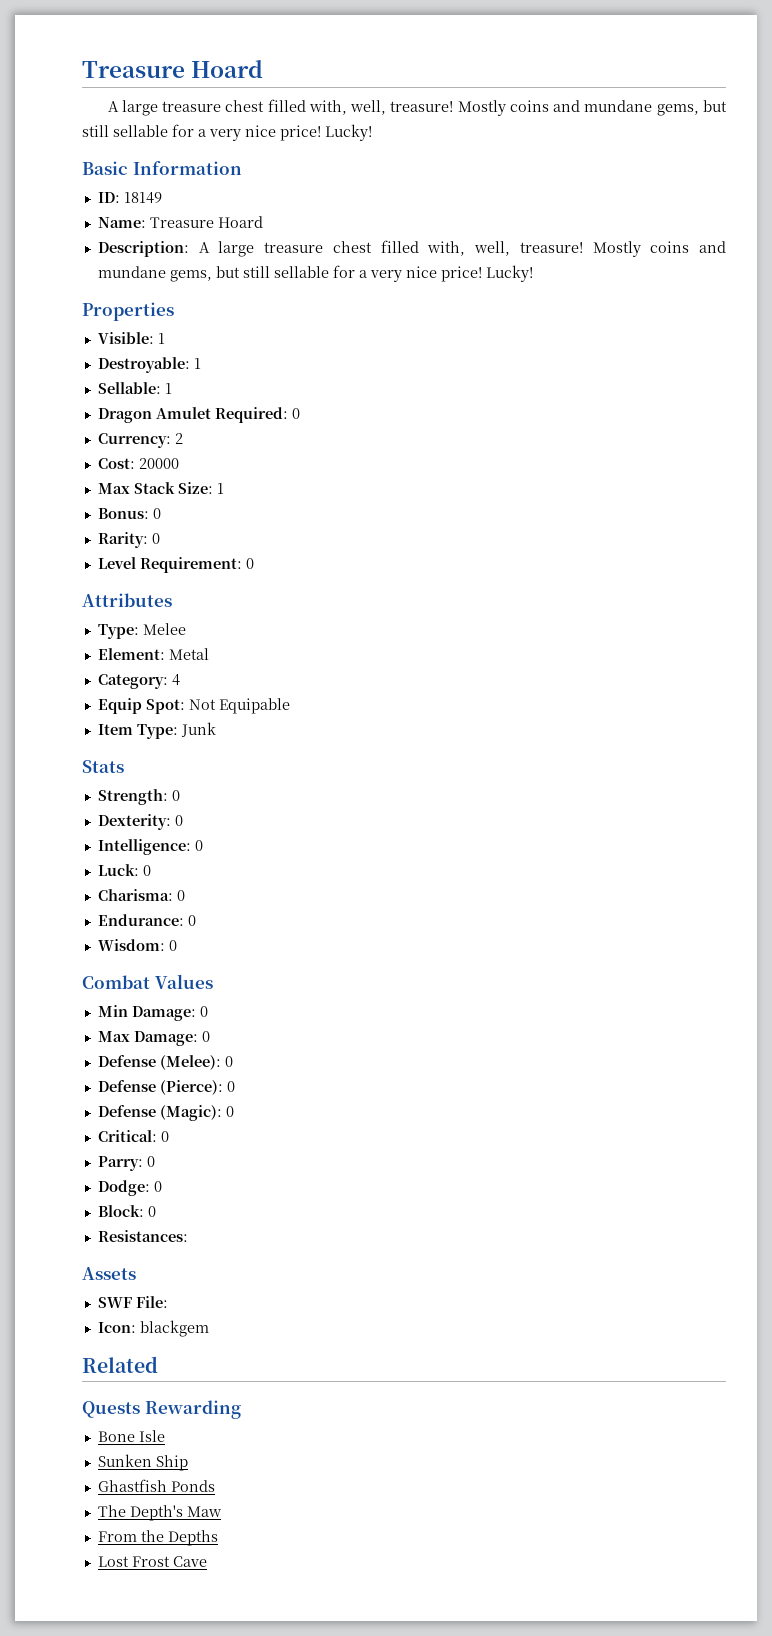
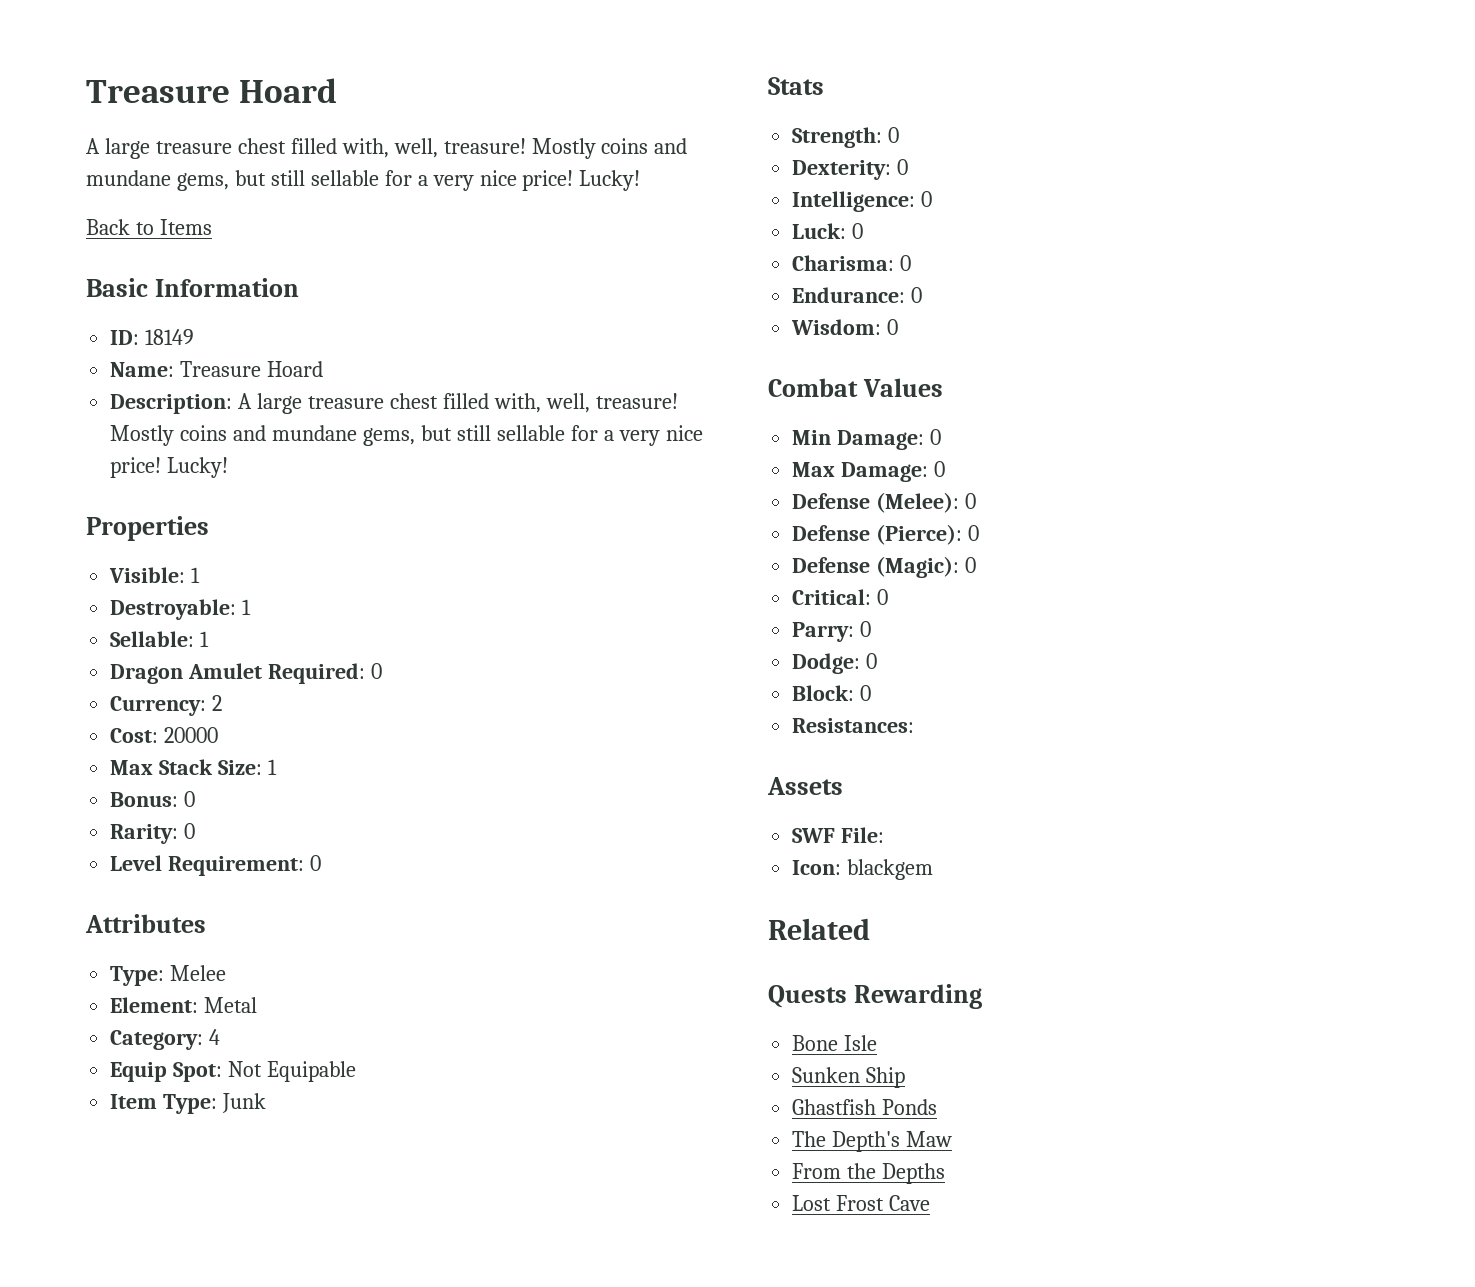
(372, 132) none -> [86,219,212,235] // Back to Items

